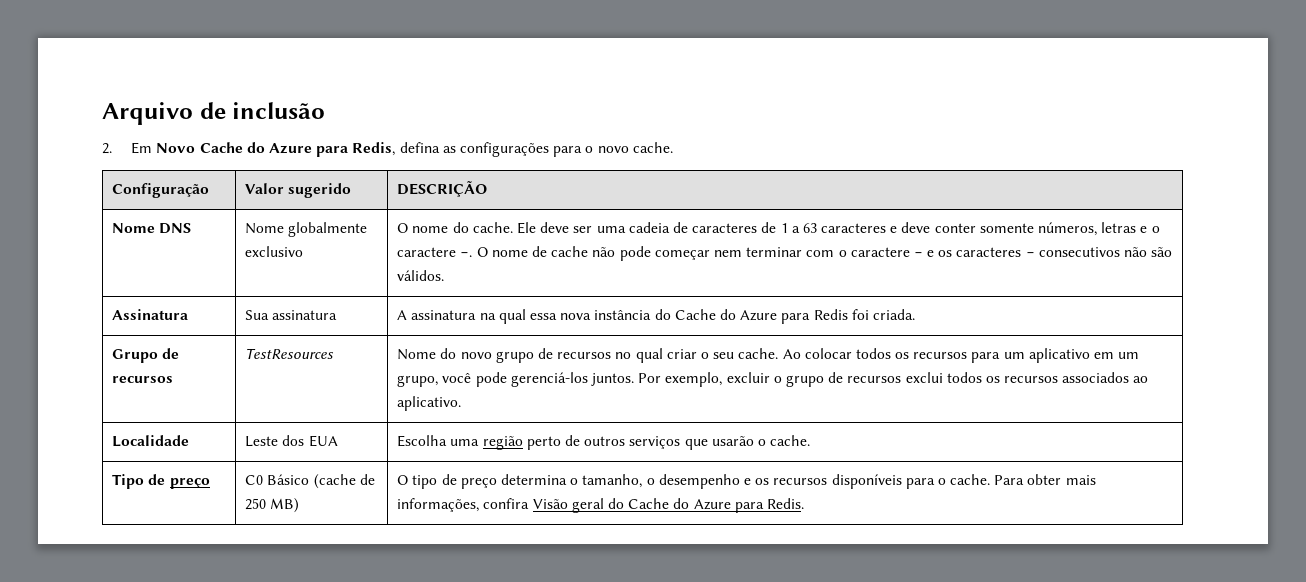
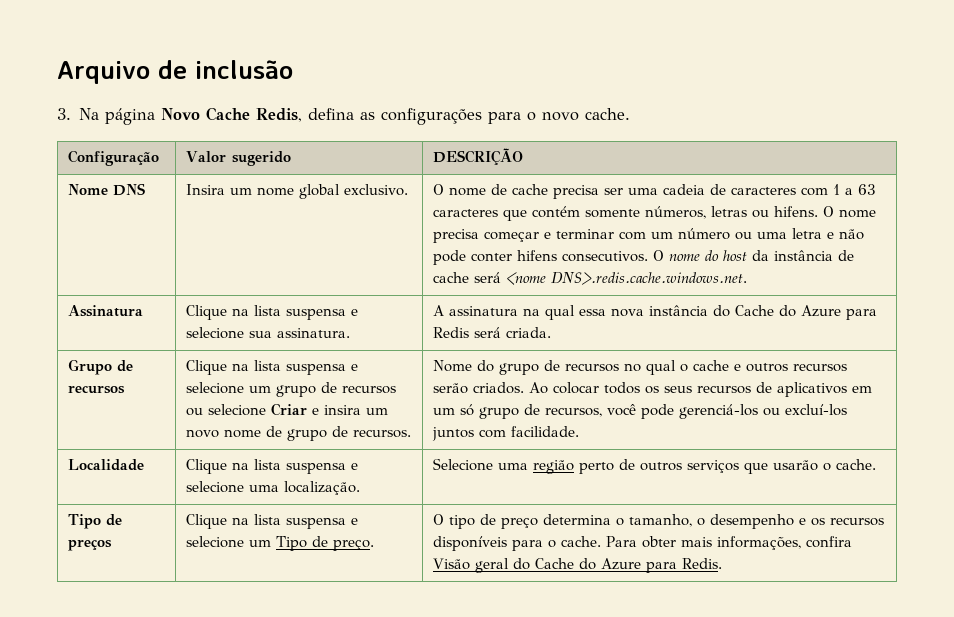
[102,142,349,157] 2. Em Novo Cache do Azure para -> [57,107,251,125] 3. Na página Novo Cache
[245,222,368,237] [245,246,304,257] [397,222,570,234] Nome globalmente exclusivo | O nome do cache. Ele deve -> [186,184,409,199] [433,184,600,199] Insira um nome global exclusivo. | O nome de cache precisa
[761,222,777,233] de -> [801,187,829,196] com
[890,222,1160,236] [397,246,1173,261] [397,270,445,281] [112,309,189,320] [245,310,338,320] e deve conter somente números, letras e o caractere -. O nome de cache não pode começar nem terminar com o caractere - e os caracteres - consecutivos não são válidos. // Assinatura | Sua assinatura -> [503,206,877,221] [433,228,865,243] [433,250,855,265] [433,272,748,285] [68,305,144,317] [186,305,359,320] [186,327,351,339] que contém somente números, letras ou hifens. O nome precisa começar e terminar com um número ou uma letra e não pode conter hifens consecutivos. O nome do host da instância de cache será <nome DNS>.redis.cache.windows.net. // Assinatura | Clique na lista suspensa e selecione sua assinatura.
[851,309,869,320] foi -> [474,327,502,338] será
[245,348,335,359] TestResources -> [186,360,359,375] [186,382,397,397] [186,403,389,416] [186,426,412,441] Clique na lista suspensa e selecione um grupo de recursos ou selecione Criar e insira um novo nome de grupo de recursos.
[460,352,492,359] novo -> (495, 366) none
[666,348,1140,363] [397,372,1149,387] [397,396,462,411] [112,435,190,447] [245,435,338,447] [397,435,448,447] criar o seu cache. Ao colocar todos os recursos para um aplicativo em um grupo, você pode gerenciá-los juntos. Por exemplo, excluir o grupo de recursos exclui todos os recursos associados ao aplicativo. // Localidade | Leste dos EUA | Escolha -> [680,360,848,372] [433,382,873,397] [433,404,848,419] [432,426,580,441] [68,459,145,471] [186,459,359,474] [186,481,361,495] [433,458,494,471] o cache e outros recursos serão criados. Ao colocar todos os seus recursos de aplicativos em um só grupo de recursos, você pode gerenciá-los ou excluí-los juntos com facilidade. // Localidade | Clique na lista suspensa e selecione uma localização. | Selecione
[169,478,210,489] [245,474,375,489] [245,498,300,513] preço | C0 Básico (cache de 250 MB) -> [68,539,113,551] [186,514,359,529] [186,536,375,551] preços | Clique na lista suspensa e selecione um Tipo de preço.

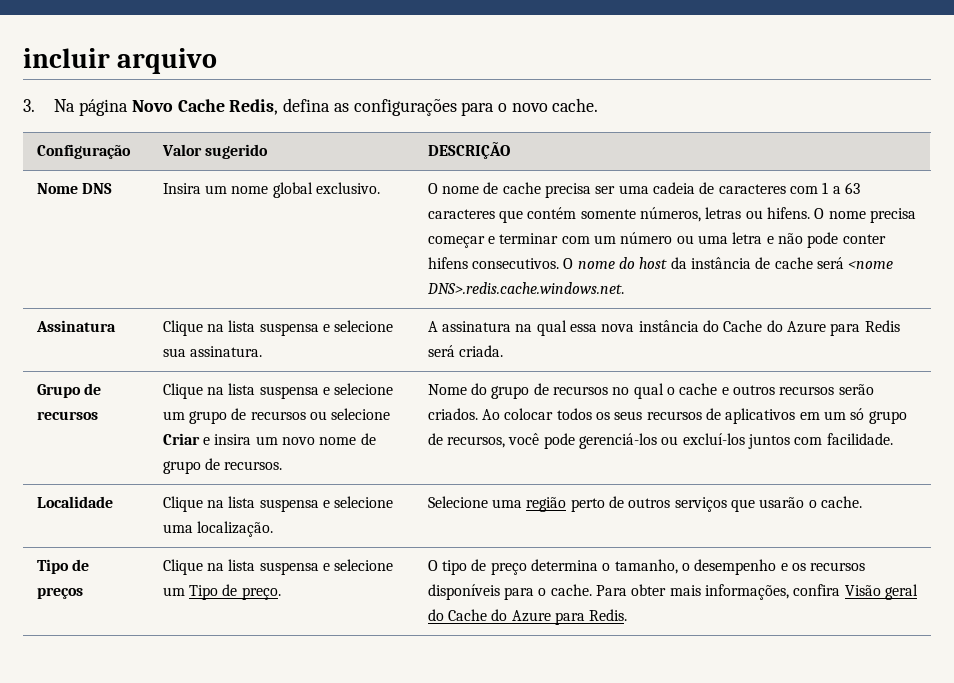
[57,60,293,84] Arquivo de inclusão -> [23,48,218,74] incluir arquivo

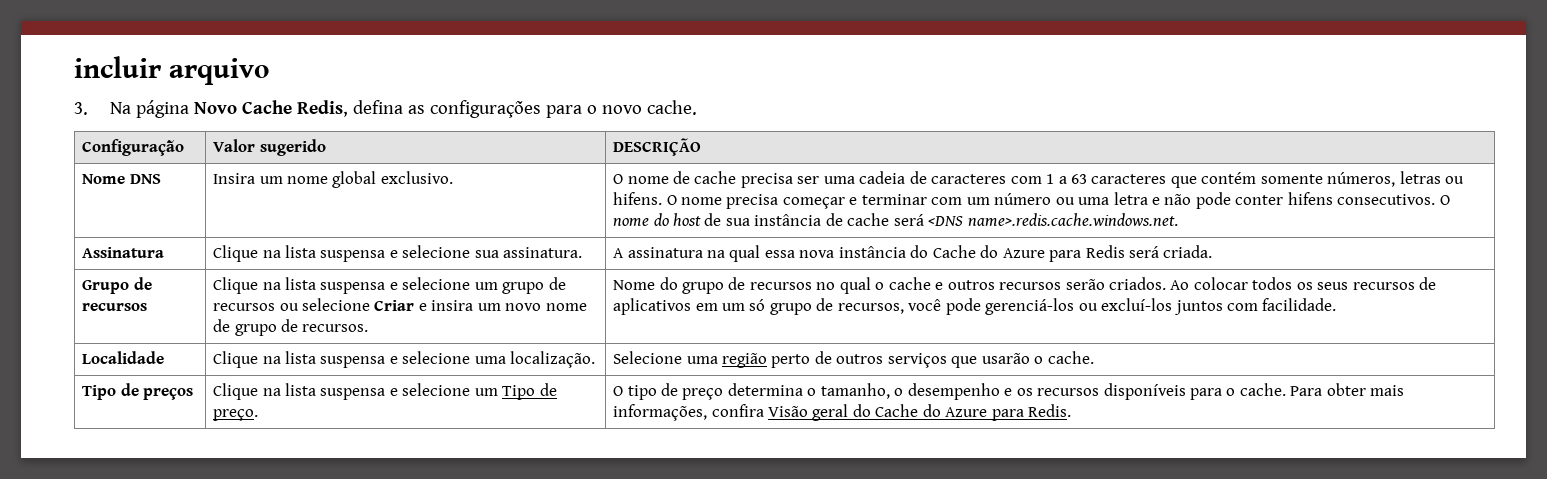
[670,257,687,269] da -> [704,213,750,226] de sua
[848,261,894,269] [426,282,624,294] <nome DNS>.redis.cache.windows.net. -> [928,213,1178,227] <DNS name>.redis.cache.windows.net.

